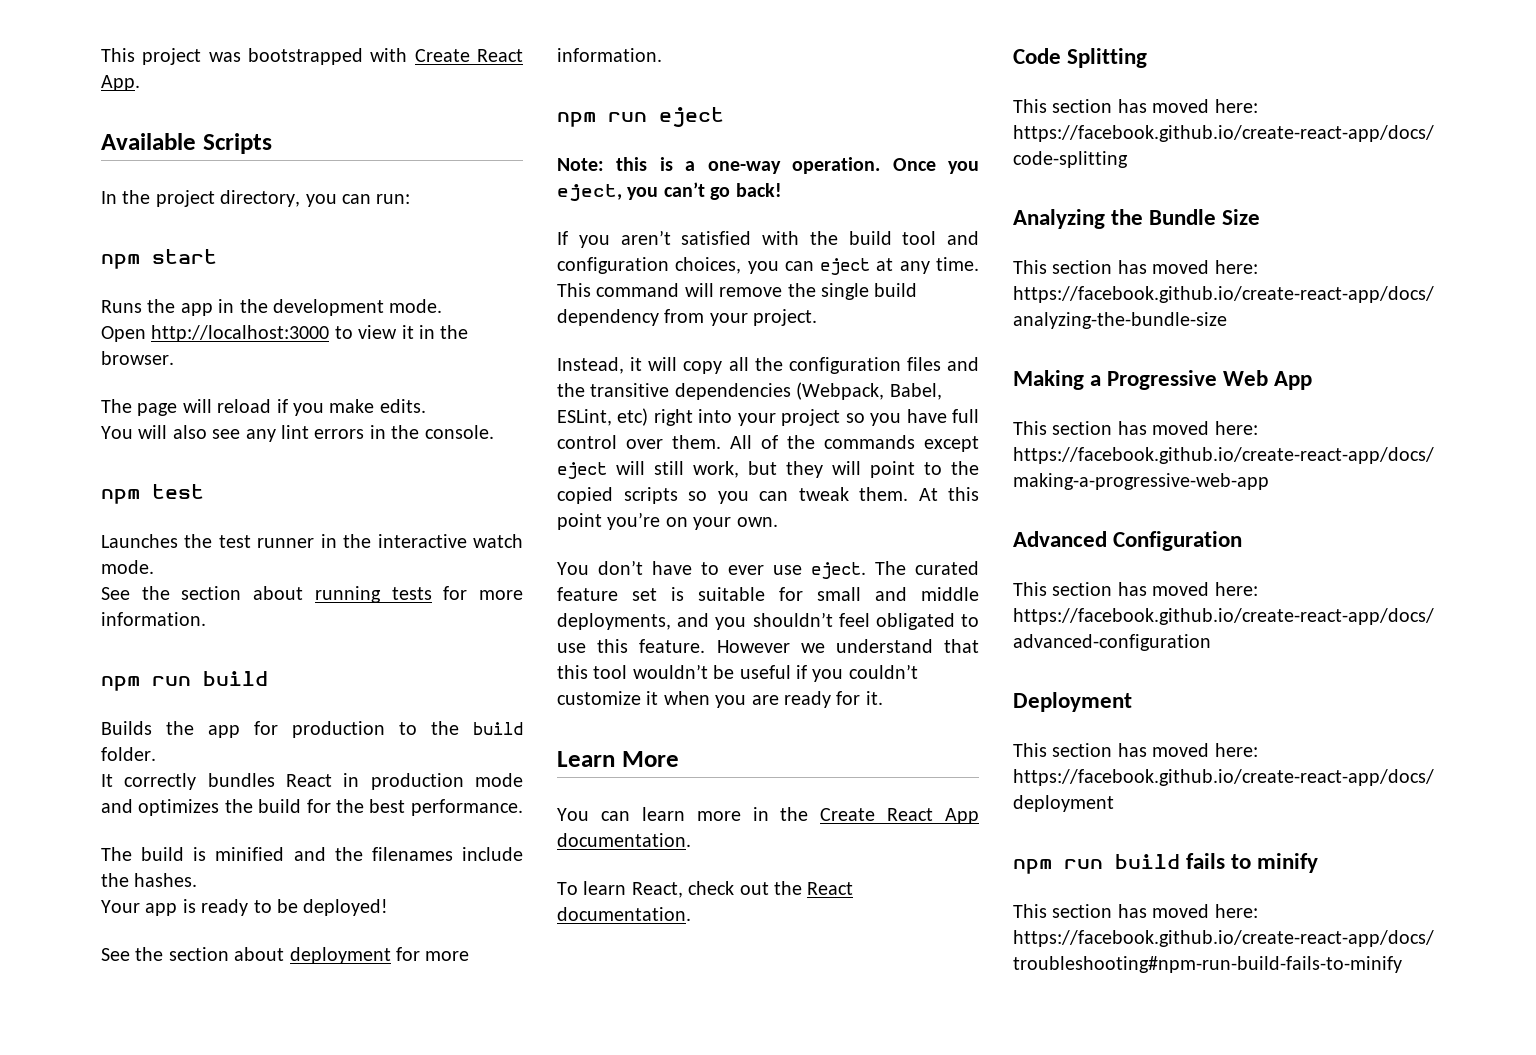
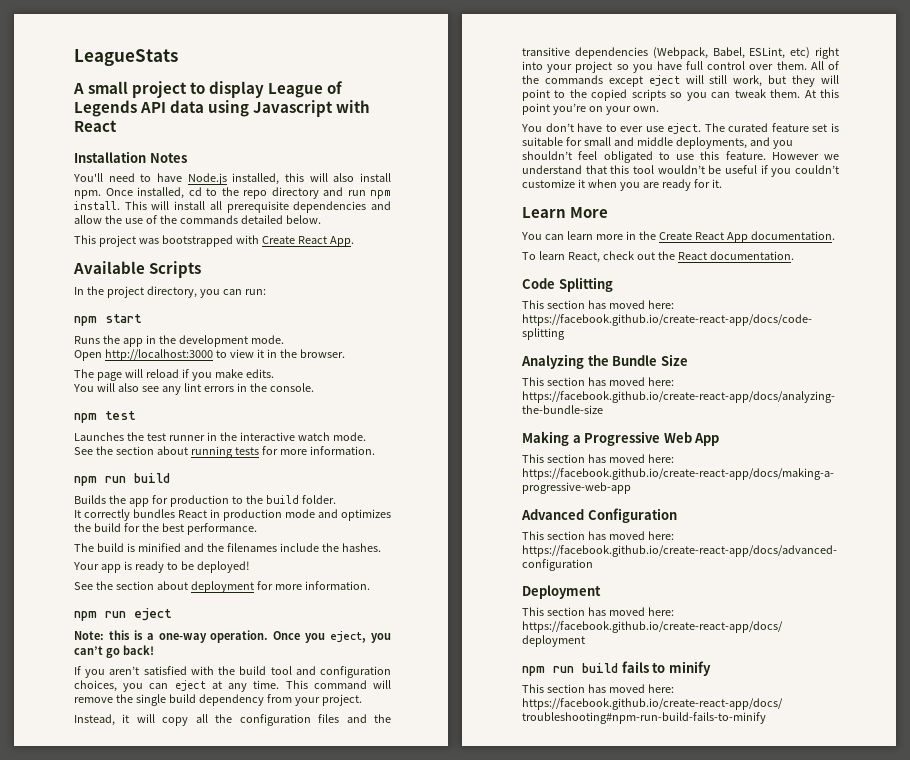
(101, 55) none -> [74,49,178,66] [73,81,344,98] [74,100,371,117] [74,120,117,132] [74,151,187,163] [73,173,391,185] [74,187,391,199] [74,201,391,213] [74,215,321,224] LeagueStats // A small project to display League of Legends API data using Javascript with React // Installation Notes // You'll need to have Node.js installed, this will also install npm. Once installed, cd to the repo directory and run npm install. This will install all prerequisite dependencies and allow the use of the commands detailed below. //

